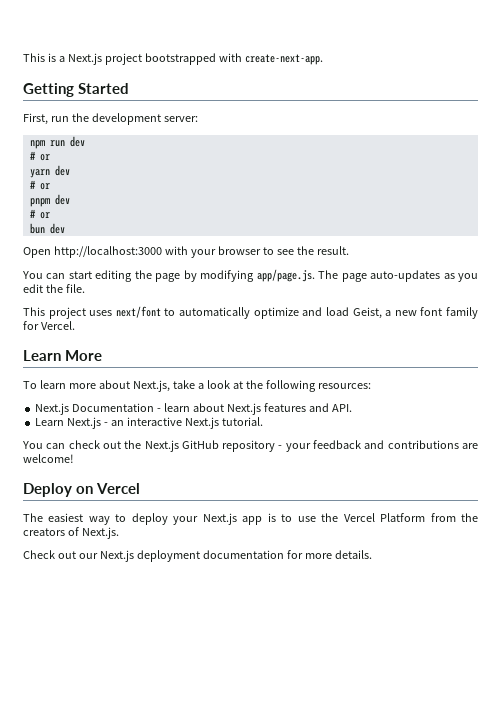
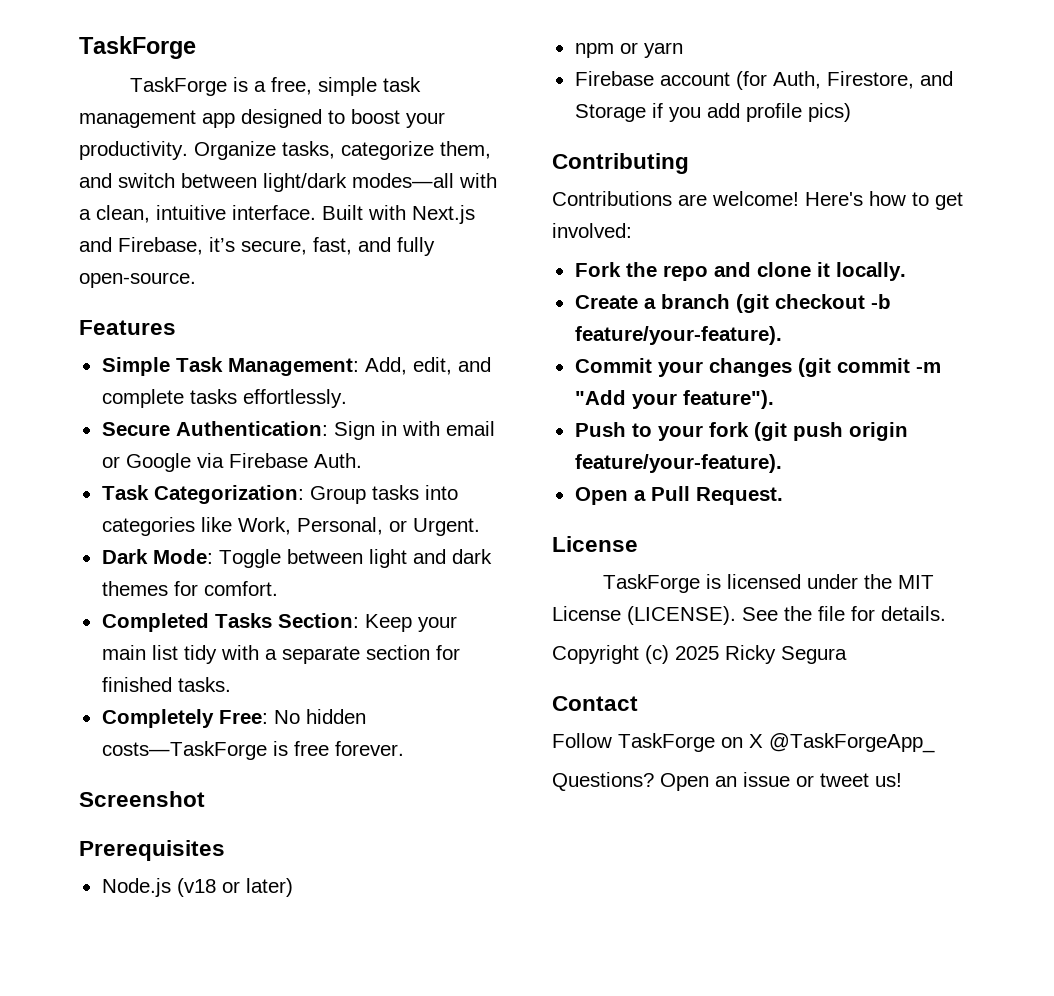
[23,53,323,65] [23,83,130,97] [23,113,198,125] [29,136,85,149] [29,151,50,161] [29,165,70,178] [29,180,50,190] [29,194,70,207] [29,209,50,219] [29,223,65,234] [23,246,349,258] [22,269,478,282] [23,284,85,293] [23,306,479,319] [23,321,75,330] [23,350,103,361] [23,380,371,392] [35,403,352,415] [35,417,263,429] [22,440,479,452] [23,454,74,463] [23,483,141,497] [23,513,478,525] [23,527,119,539] [23,550,372,562] This is a Next.js project bootstrapped with create-next-app. // Getting Started // First, run the development server: // npm run dev // # or // yarn dev // # or // pnpm dev // # or // bun dev // Open http://localhost:3000 with your browser to see the result. // You can start editing the page by modifying app/page.js. The page auto-updates as you edit the file. // This project uses next/font to automatically optimize and load Geist, a new font family for Vercel. // Learn More // To learn more about Next.js, take a look at the following resources: // Next.js Documentation - learn about Next.js features and API. // Learn Next.js - an interactive Next.js tutorial. // You can check out the Next.js GitHub repository - your feedback and contributions are welcome! // Deploy on Vercel // The easiest way to deploy your Next.js app is to use the Vercel Platform from the creators of Next.js. // Check out our Next.js deployment documentation for more details. -> [79,36,196,59] [130,77,422,96] [79,109,445,128] [79,141,491,160] [79,173,497,192] [79,205,475,224] [79,237,435,256] [79,272,196,288] [79,320,176,335] [101,357,491,376] [101,389,347,408] [101,421,495,440] [101,453,362,472] [101,485,458,504] [101,517,480,536] [101,549,492,568] [101,581,278,596] [101,613,457,632] [101,645,460,664] [101,677,231,692] [101,709,366,728] [101,741,404,760] [79,791,205,807] [79,840,225,861] [101,878,293,897] [574,42,683,58] [574,71,953,90] [574,103,851,122] [552,153,689,174] [552,191,963,210] [552,223,632,238] [574,262,906,281] [574,294,891,313] [574,326,782,345] [574,358,941,377] [574,390,774,409] [574,422,908,441] [574,454,782,473] [574,486,783,505] [552,536,638,552] [603,574,935,593] [552,606,946,625] [552,645,847,664] [552,696,638,711] [552,733,935,753] [552,772,902,791] TaskForge // TaskForge is a free, simple task management app designed to boost your productivity. Organize tasks, categorize them, and switch between light/dark modes—all with a clean, intuitive interface. Built with Next.js and Firebase, it’s secure, fast, and fully open-source. // Features // Simple Task Management: Add, edit, and complete tasks effortlessly. // Secure Authentication: Sign in with email or Google via Firebase Auth. // Task Categorization: Group tasks into categories like Work, Personal, or Urgent. // Dark Mode: Toggle between light and dark themes for comfort. // Completed Tasks Section: Keep your main list tidy with a separate section for finished tasks. // Completely Free: No hidden costs—TaskForge is free forever. // Screenshot // Prerequisites // Node.js (v18 or later) // npm or yarn // Firebase account (for Auth, Firestore, and Storage if you add profile pics) // Contributing // Contributions are welcome! Here's how to get involved: // Fork the repo and clone it locally. // Create a branch (git checkout -b feature/your-feature). // Commit your changes (git commit -m "Add your feature"). // Push to your fork (git push origin feature/your-feature). // Open a Pull Request. // License // TaskForge is licensed under the MIT License (LICENSE). See the file for details. // Copyright (c) 2025 Ricky Segura // Contact // Follow TaskForge on X @TaskForgeApp_ // Questions? Open an issue or tweet us!

